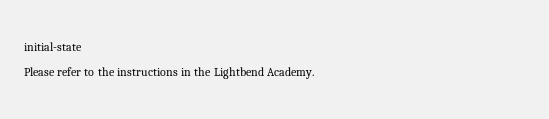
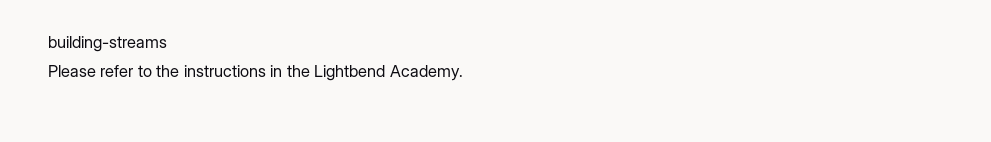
[24,42,82,51] initial-state -> [48,36,167,52] building-streams

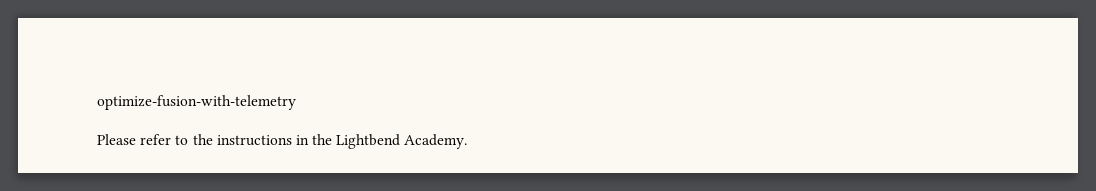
[48,36,167,52] building-streams -> [97,95,296,110] optimize-fusion-with-telemetry

